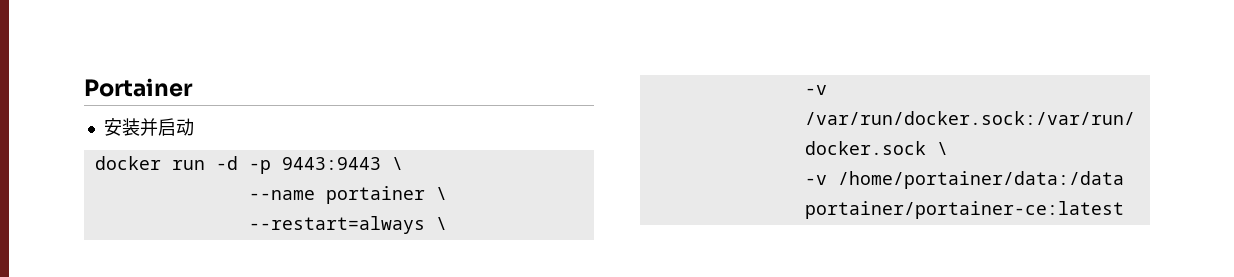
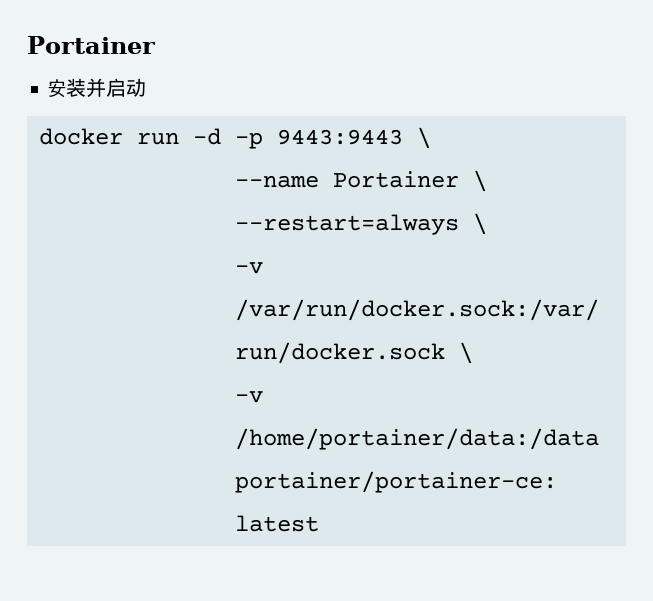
[325,186,425,204] portainer -> [332,171,459,188] Portainer

